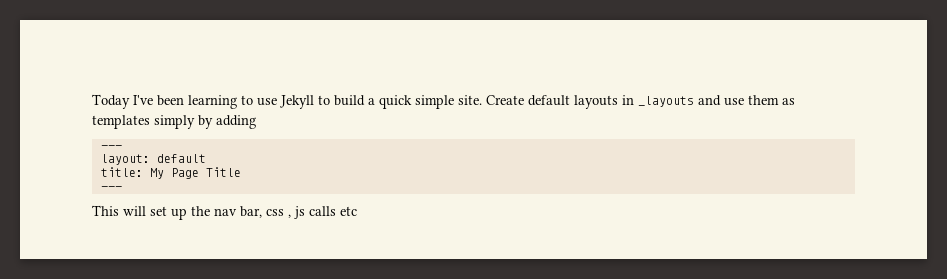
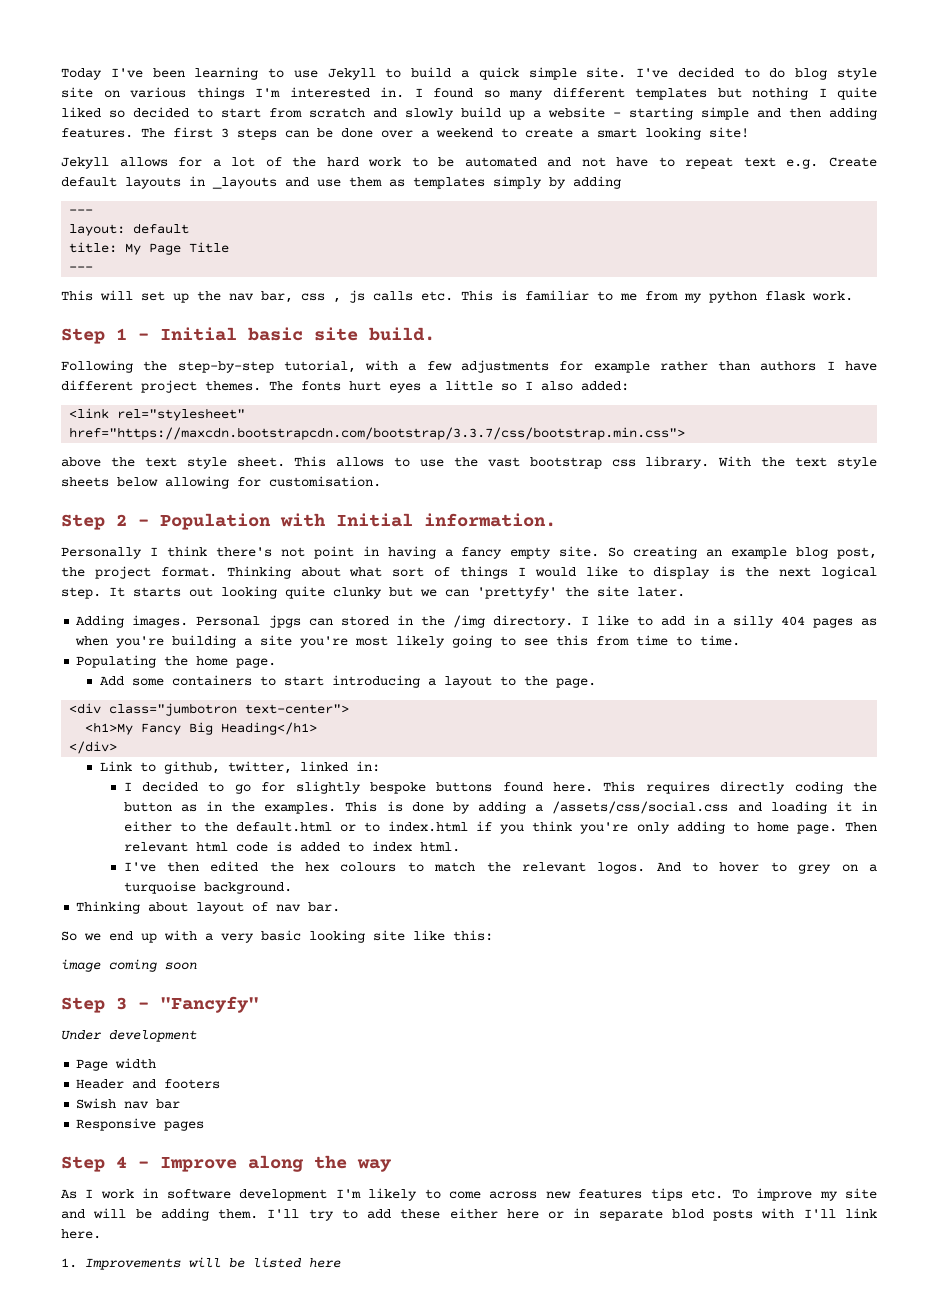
(482, 100) none -> [636,67,878,80] [61,87,877,100] [61,107,877,120] [61,127,749,140] [61,157,819,169] I've decided to do blog style site on various things I'm interested in. I found so many different templates but nothing I quite liked so decided to start from scratch and slowly build up a website - starting simple and then adding features. The first 3 steps can be done over a weekend to create a smart looking site! // Jekyll allows for a lot of the hard work to be automated and not have to repeat text e.g.
[340,206,357,216] etc -> [421,290,853,303] [61,327,435,344] [61,360,878,373] [61,380,629,393] [69,408,246,421] [69,427,686,440] [61,456,877,469] [61,476,381,489] [61,513,556,530] [61,546,878,559] [61,566,877,579] [61,586,685,599] [76,615,877,628] [75,635,741,648] [76,655,277,668] [99,675,596,688] [69,703,350,716] [85,722,318,735] [69,741,118,754] [99,761,380,774] [123,781,878,794] [123,801,878,814] [123,821,878,834] [123,841,460,852] [123,861,878,874] [123,881,292,894] [76,901,341,914] [61,930,493,943] [61,959,197,972] [61,996,259,1013] [61,1030,197,1042] [76,1058,157,1071] [76,1079,221,1089] [76,1098,181,1109] [76,1118,205,1131] [61,1155,392,1172] [61,1188,878,1201] [61,1208,878,1221] [61,1229,101,1239] [61,1257,341,1270] etc. This is familiar to me from my python flask work. // Step 1 - Initial basic site build. // Following the step-by-step tutorial, with a few adjustments for example rather than authors I have different project themes. The fonts hurt eyes a little so I also added: // <link rel="stylesheet" href="https://maxcdn.bootstrapcdn.com/bootstrap/3.3.7/css/bootstrap.min.css"> // above the text style sheet. This allows to use the vast bootstrap css library. With the text style sheets below allowing for customisation. // Step 2 - Population with Initial information. // Personally I think there's not point in having a fancy empty site. So creating an example blog post, the project format. Thinking about what sort of things I would like to display is the next logical step. It starts out looking quite clunky but we can 'prettyfy' the site later. // Adding images. Personal jpgs can stored in the /img directory. I like to add in a silly 404 pages as when you're building a site you're most likely going to see this from time to time. // Populating the home page. // Add some containers to start introducing a layout to the page. // <div class="jumbotron text-center"> // <h1>My Fancy Big Heading</h1> // </div> // Link to github, twitter, linked in: // I decided to go for slightly bespoke buttons found here. This requires directly coding the button as in the examples. This is done by adding a /assets/css/social.css and loading it in either to the default.html or to index.html if you think you're only adding to home page. Then relevant html code is added to index html. // I've then edited the hex colours to match the relevant logos. And to hover to grey on a turquoise background. // Thinking about layout of nav bar. // So we end up with a very basic looking site like this: // image coming soon // Step 3 - "Fancyfy" // Under development // Page width // Header and footers // Swish nav bar // Responsive pages // Step 4 - Improve along the way // As I work in software development I'm likely to come across new features tips etc. To improve my site and will be adding them. I'll try to add these either here or in separate blod posts with I'll link here. // 1. Improvements will be listed here

